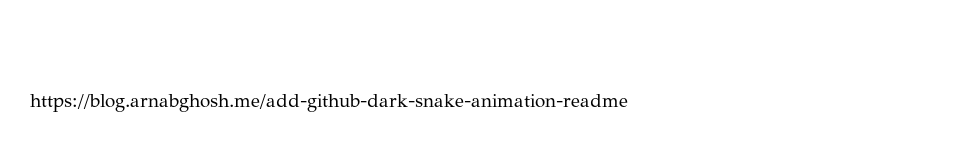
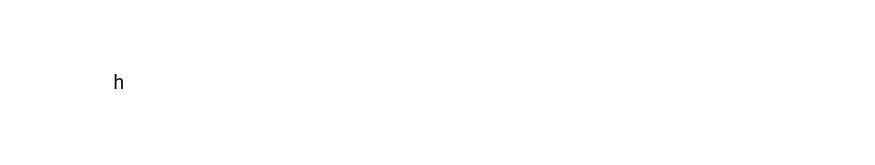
[30,94,628,112] https://blog.arnabghosh.me/add-github-dark-snake-animation-readme -> [112,73,125,90] h

